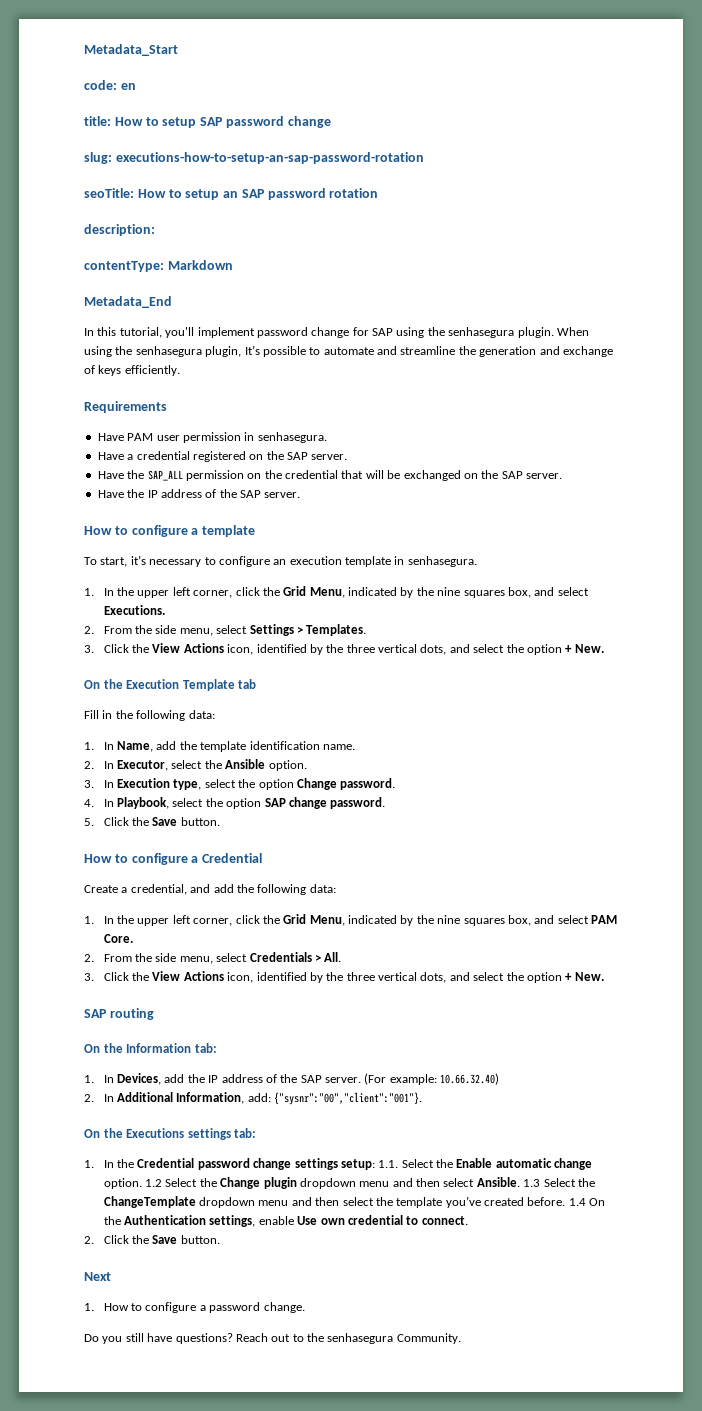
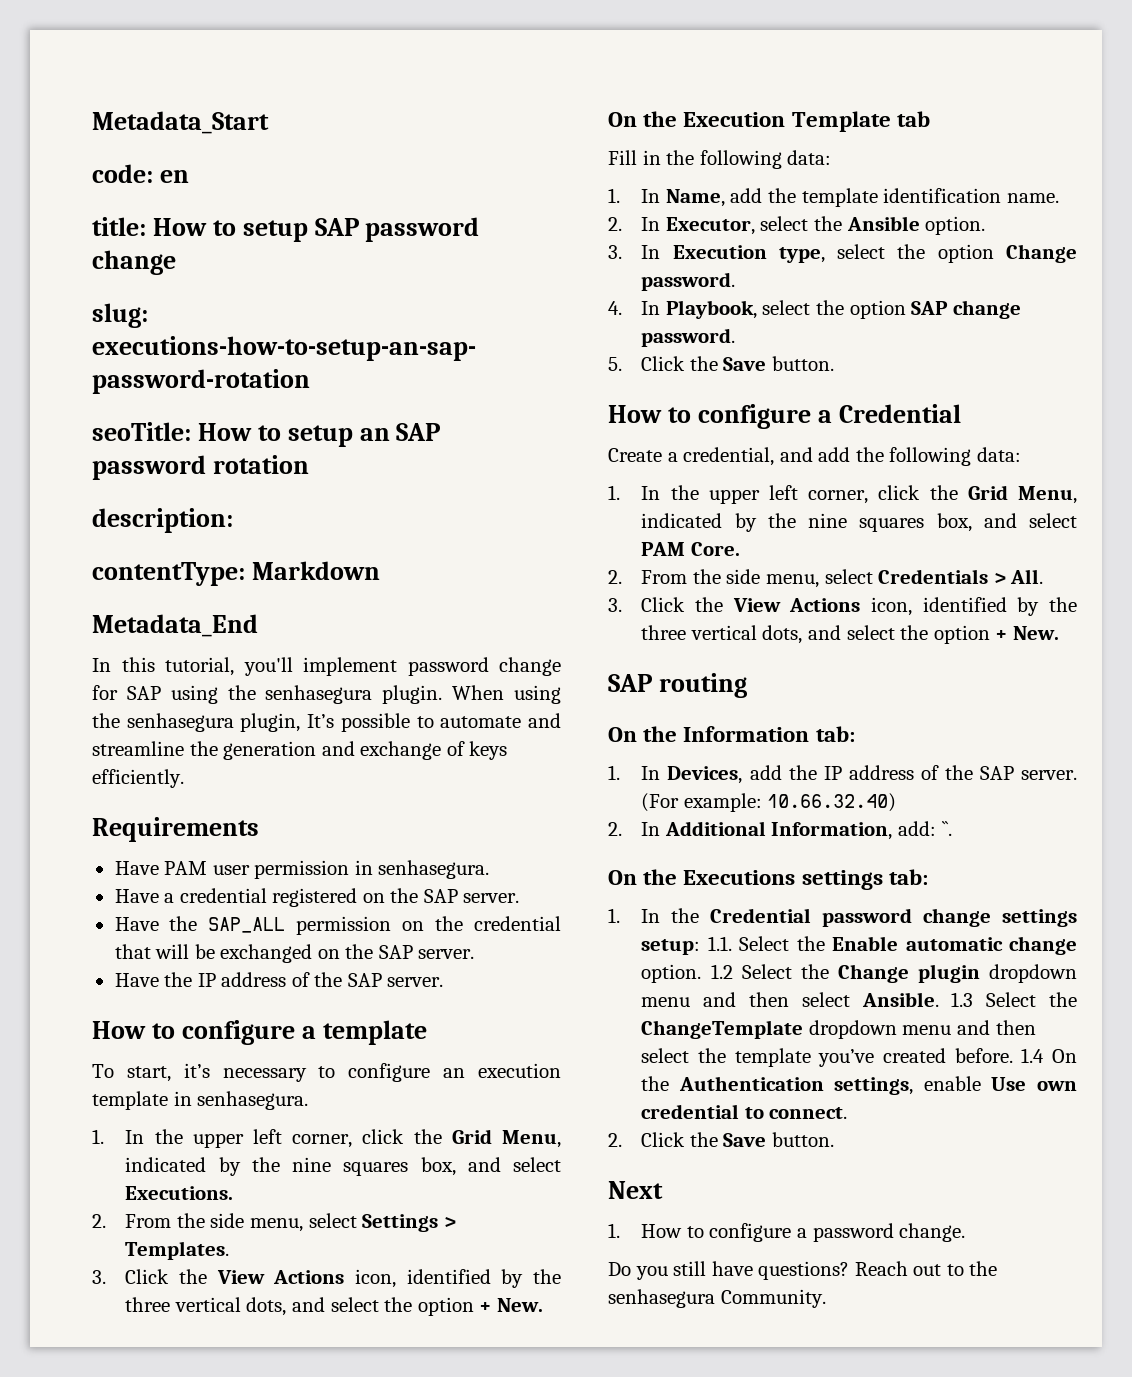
[274,1092,423,1105] {"sysnr":"00","client":"001"}. -> [941,821,952,836] ``.

